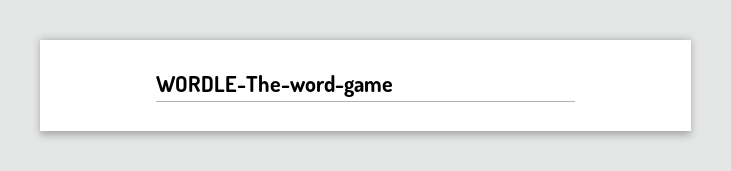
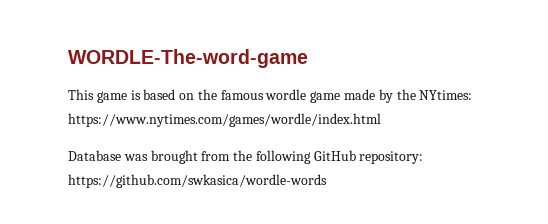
(393, 86) none -> [68,89,473,103] [68,113,381,127] [68,150,424,164] [68,174,327,188] // This game is based on the famous wordle game made by the NYtimes: https://www.nytimes.com/games/wordle/index.html // Database was brought from the following GitHub repository: https://github.com/swkasica/wordle-words

